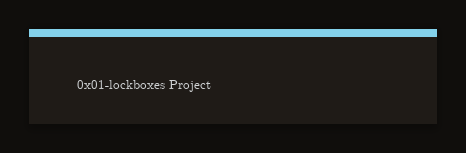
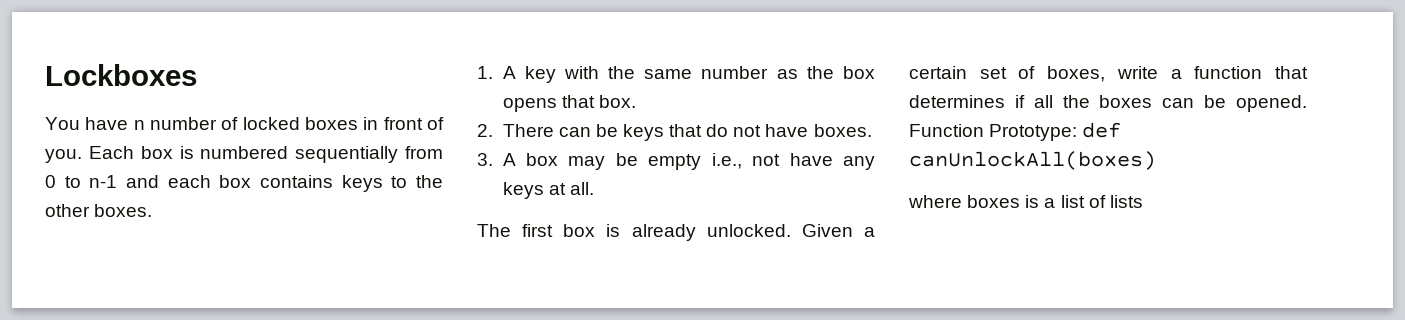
[77,80,211,92] 0x01-lockboxes Project -> [45,64,197,86] [45,117,444,130] [45,146,444,163] [45,175,444,192] [45,204,153,217] [477,66,875,83] [502,95,636,112] [477,124,872,141] [477,153,875,170] [502,182,594,199] [477,224,875,241] [909,66,1308,82] [909,95,1307,112] [909,122,1122,141] [909,151,1156,170] [908,195,1143,208] Lockboxes // You have n number of locked boxes in front of you. Each box is numbered sequentially from 0 to n-1 and each box contains keys to the other boxes. // 1. A key with the same number as the box opens that box. // 2. There can be keys that do not have boxes. // 3. A box may be empty i.e., not have any keys at all. // The first box is already unlocked. Given a certain set of boxes, write a function that determines if all the boxes can be opened. Function Prototype: def canUnlockAll(boxes) // where boxes is a list of lists

